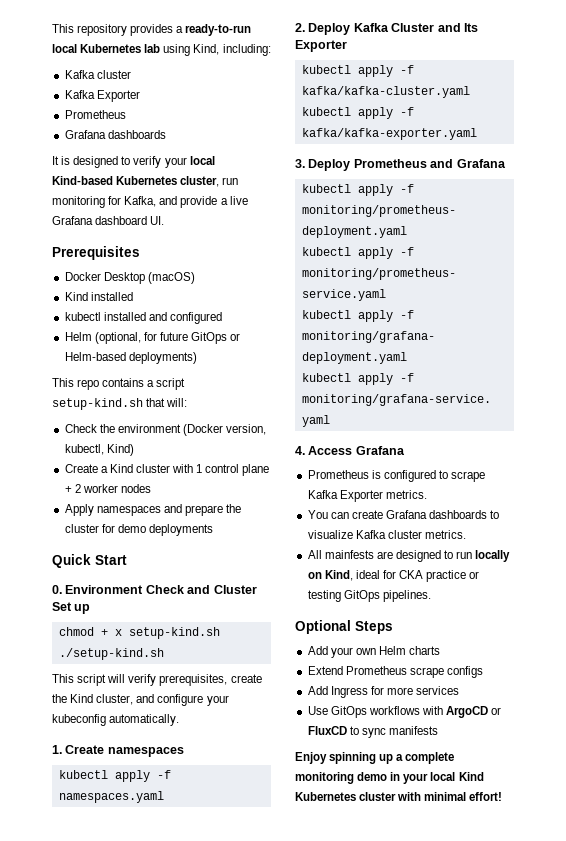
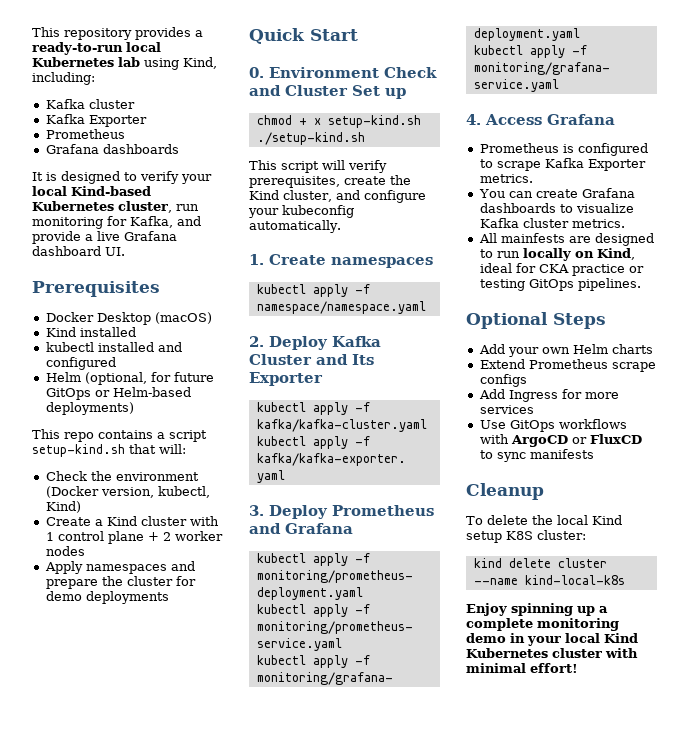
[58,791,164,803] namespaces.yaml -> [256,301,426,314] namespace/namespace.yaml
(438, 730) none -> [466,483,544,500] [466,515,622,525] [466,530,586,543] [473,558,607,568] [473,575,625,585] // Cleanup // To delete the local Kind setup K8S cluster: // kind delete cluster --name kind-local-k8s

